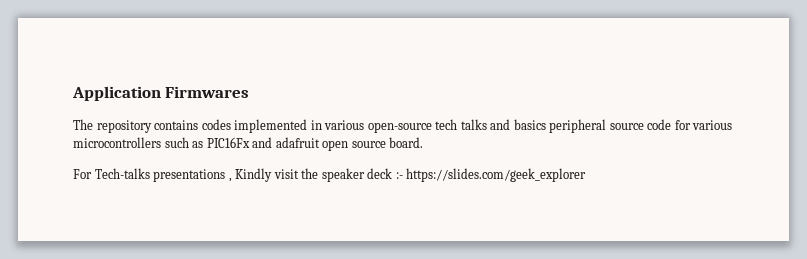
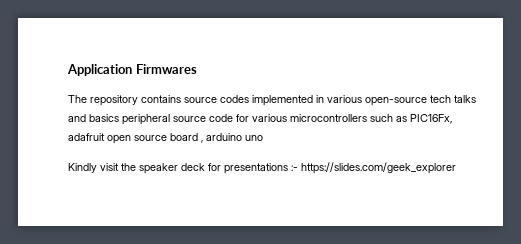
(199, 125) none -> [184,97,217,103] source
[206,137,273,148] PIC16Fx and -> [410,114,452,124] PIC16Fx,
[389,137,424,148] [73,168,232,182] board. // For Tech-talks presentations , -> [170,133,263,143] board , arduino uno //
(393, 173) none -> [208,163,288,174] for presentations

